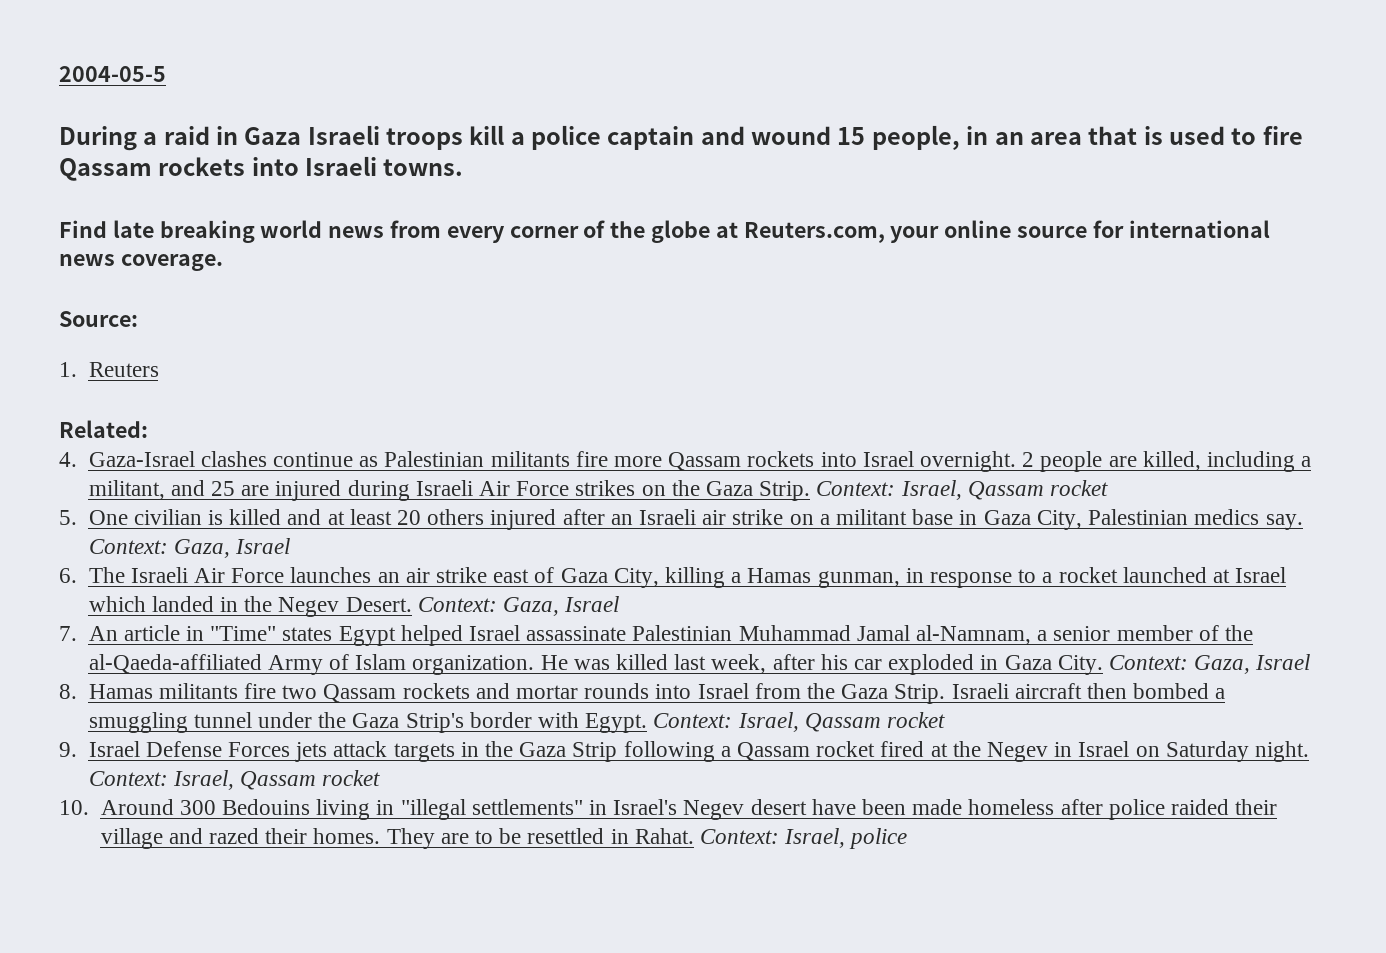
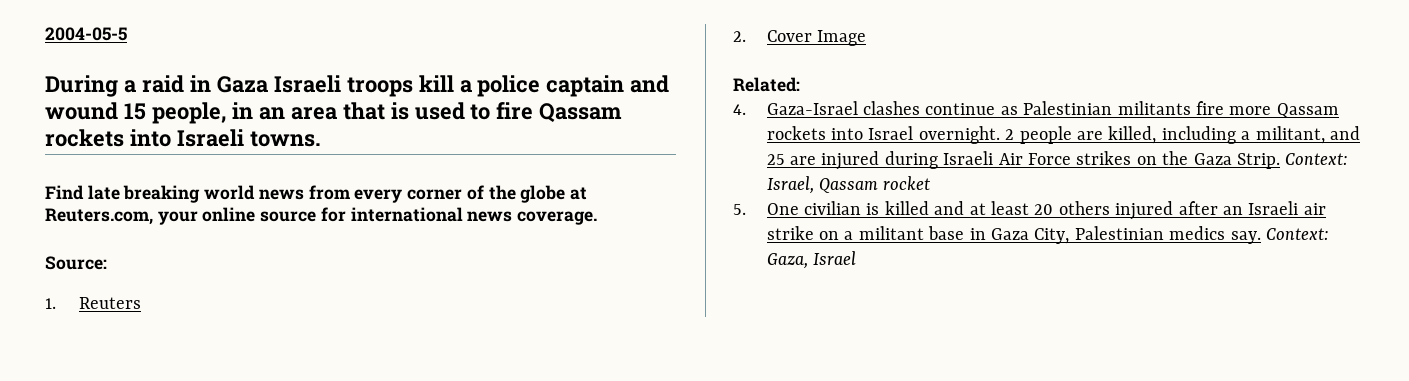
(159, 369) none -> [733,30,866,46] // 2. Cover Image
[59,567,1287,588] [88,596,620,617] [59,625,1254,646] [88,654,1311,675] [59,683,1226,704] [88,712,946,733] [59,741,1310,762] [88,770,381,790] [59,799,1278,820] [100,828,908,849] // 6. The Israeli Air Force launches an air strike east of Gaza City, killing a Hamas gunman, in response to a rocket launched at Israel which landed in the Negev Desert. Context: Gaza, Israel // 7. An article in "Time" states Egypt helped Israel assassinate Palestinian Muhammad Jamal al-Namnam, a senior member of the al-Qaeda-affiliated Army of Islam organization. He was killed last week, after his car exploded in Gaza City. Context: Gaza, Israel // 8. Hamas militants fire two Qassam rockets and mortar rounds into Israel from the Gaza Strip. Israeli aircraft then bombed a smuggling tunnel under the Gaza Strip's border with Egypt. Context: Israel, Qassam rocket // 9. Israel Defense Forces jets attack targets in the Gaza Strip following a Qassam rocket fired at the Negev in Israel on Saturday night. Context: Israel, Qassam rocket // 10. Around 300 Bedouins living in "illegal settlements" in Israel's Negev desert have been made homeless after police raided their village and razed their homes. They are to be resettled in Rahat. Context: Israel, police -> (856, 258) none

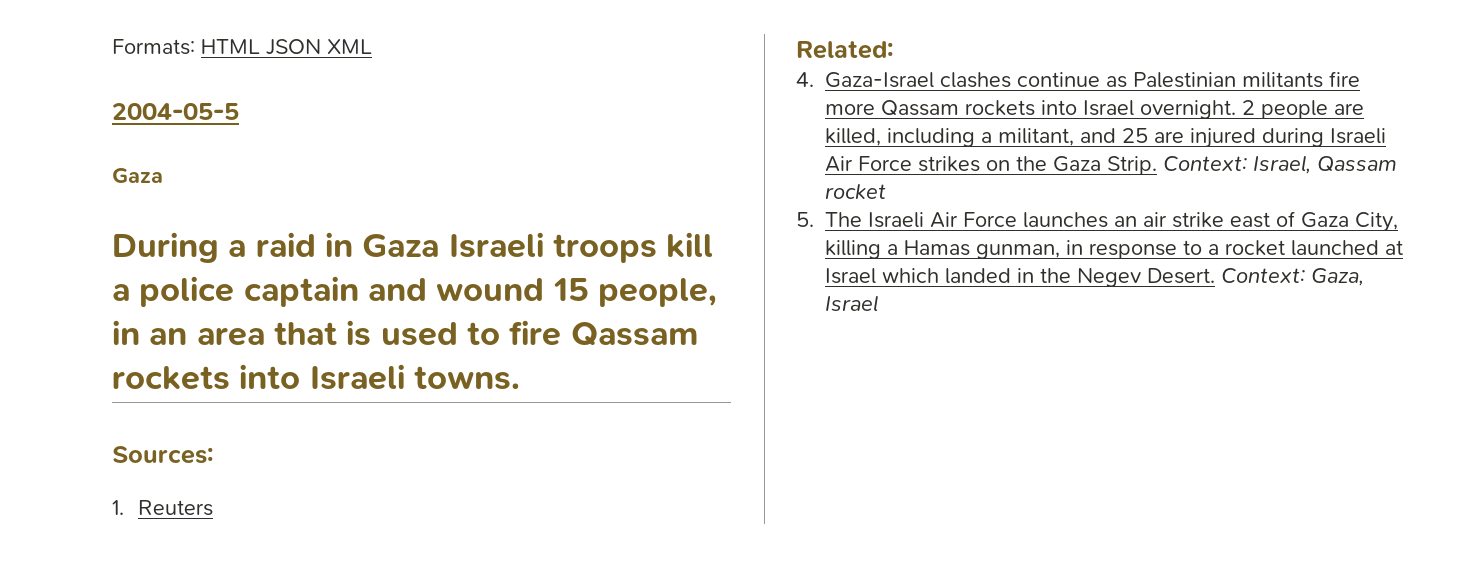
(45, 34) none -> [112,39,372,55] Formats: HTML JSON XML //
(127, 34) none -> [112,168,163,183] // Gaza
[45,185,587,203] [45,207,598,225] [45,256,107,270] Find late breaking world news from every corner of the globe at Reuters.com, your online source for international news coverage. // Source: -> [112,446,214,464] Sources:
[733,30,866,46] // 2. Cover Image -> (214, 508) none
[766,201,1326,220] [766,226,1261,244] One civilian is killed and at least 20 others injured after an Israeli air strike on a militant base in Gaza City, Palestinian medics say. -> [825,211,1398,232] [825,240,1403,259] [825,268,1215,287] The Israeli Air Force launches an air strike east of Gaza City, killing a Hamas gunman, in response to a rocket launched at Israel which landed in the Negev Desert.

